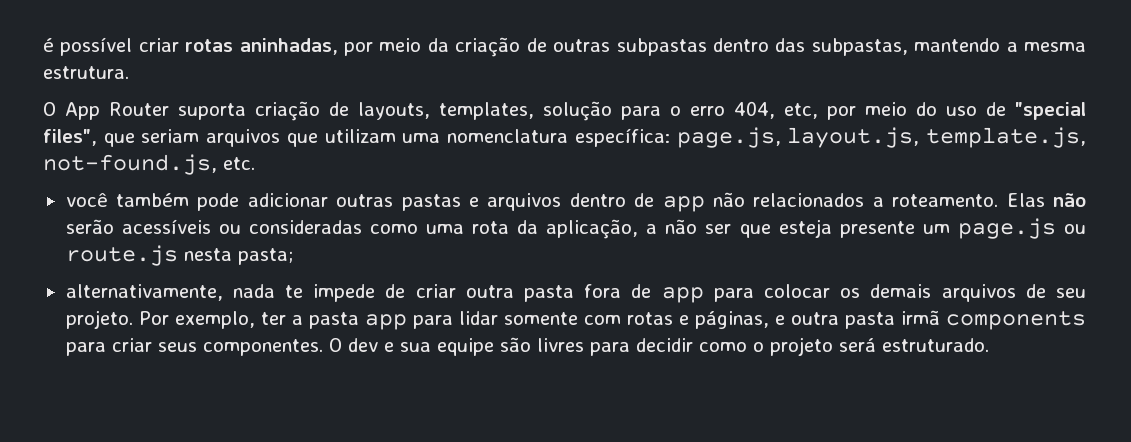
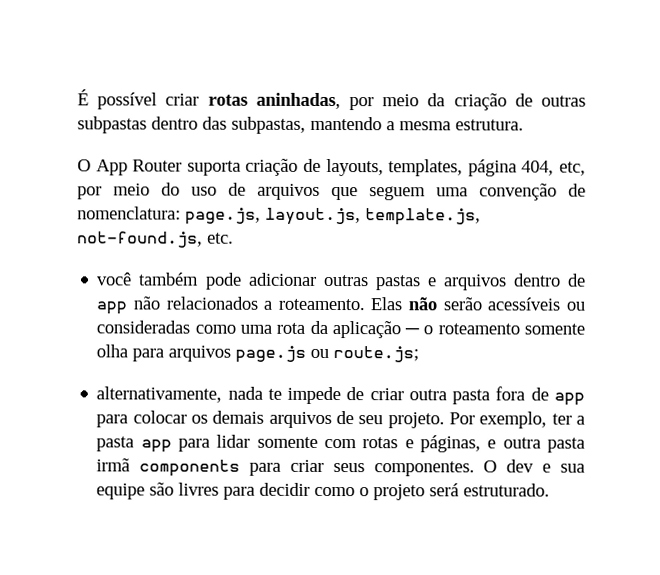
[43,38,54,52] é -> [77,89,89,106] É
[543,101,725,121] solução para o erro -> [467,159,517,177] página
[1015,102,1086,120] [43,128,670,147] "special files", que seriam arquivos que utilizam uma nomenclatura específica: -> [257,183,586,201] [77,206,181,220] arquivos que seguem uma convenção de nomenclatura:
[546,218,1087,239] [65,245,293,266] aplicação, a não ser que esteja presente um page.js ou route.js nesta pasta; -> [331,321,585,339] [96,344,420,363] aplicação ─ o roteamento somente olha para arquivos page.js ou route.js;

